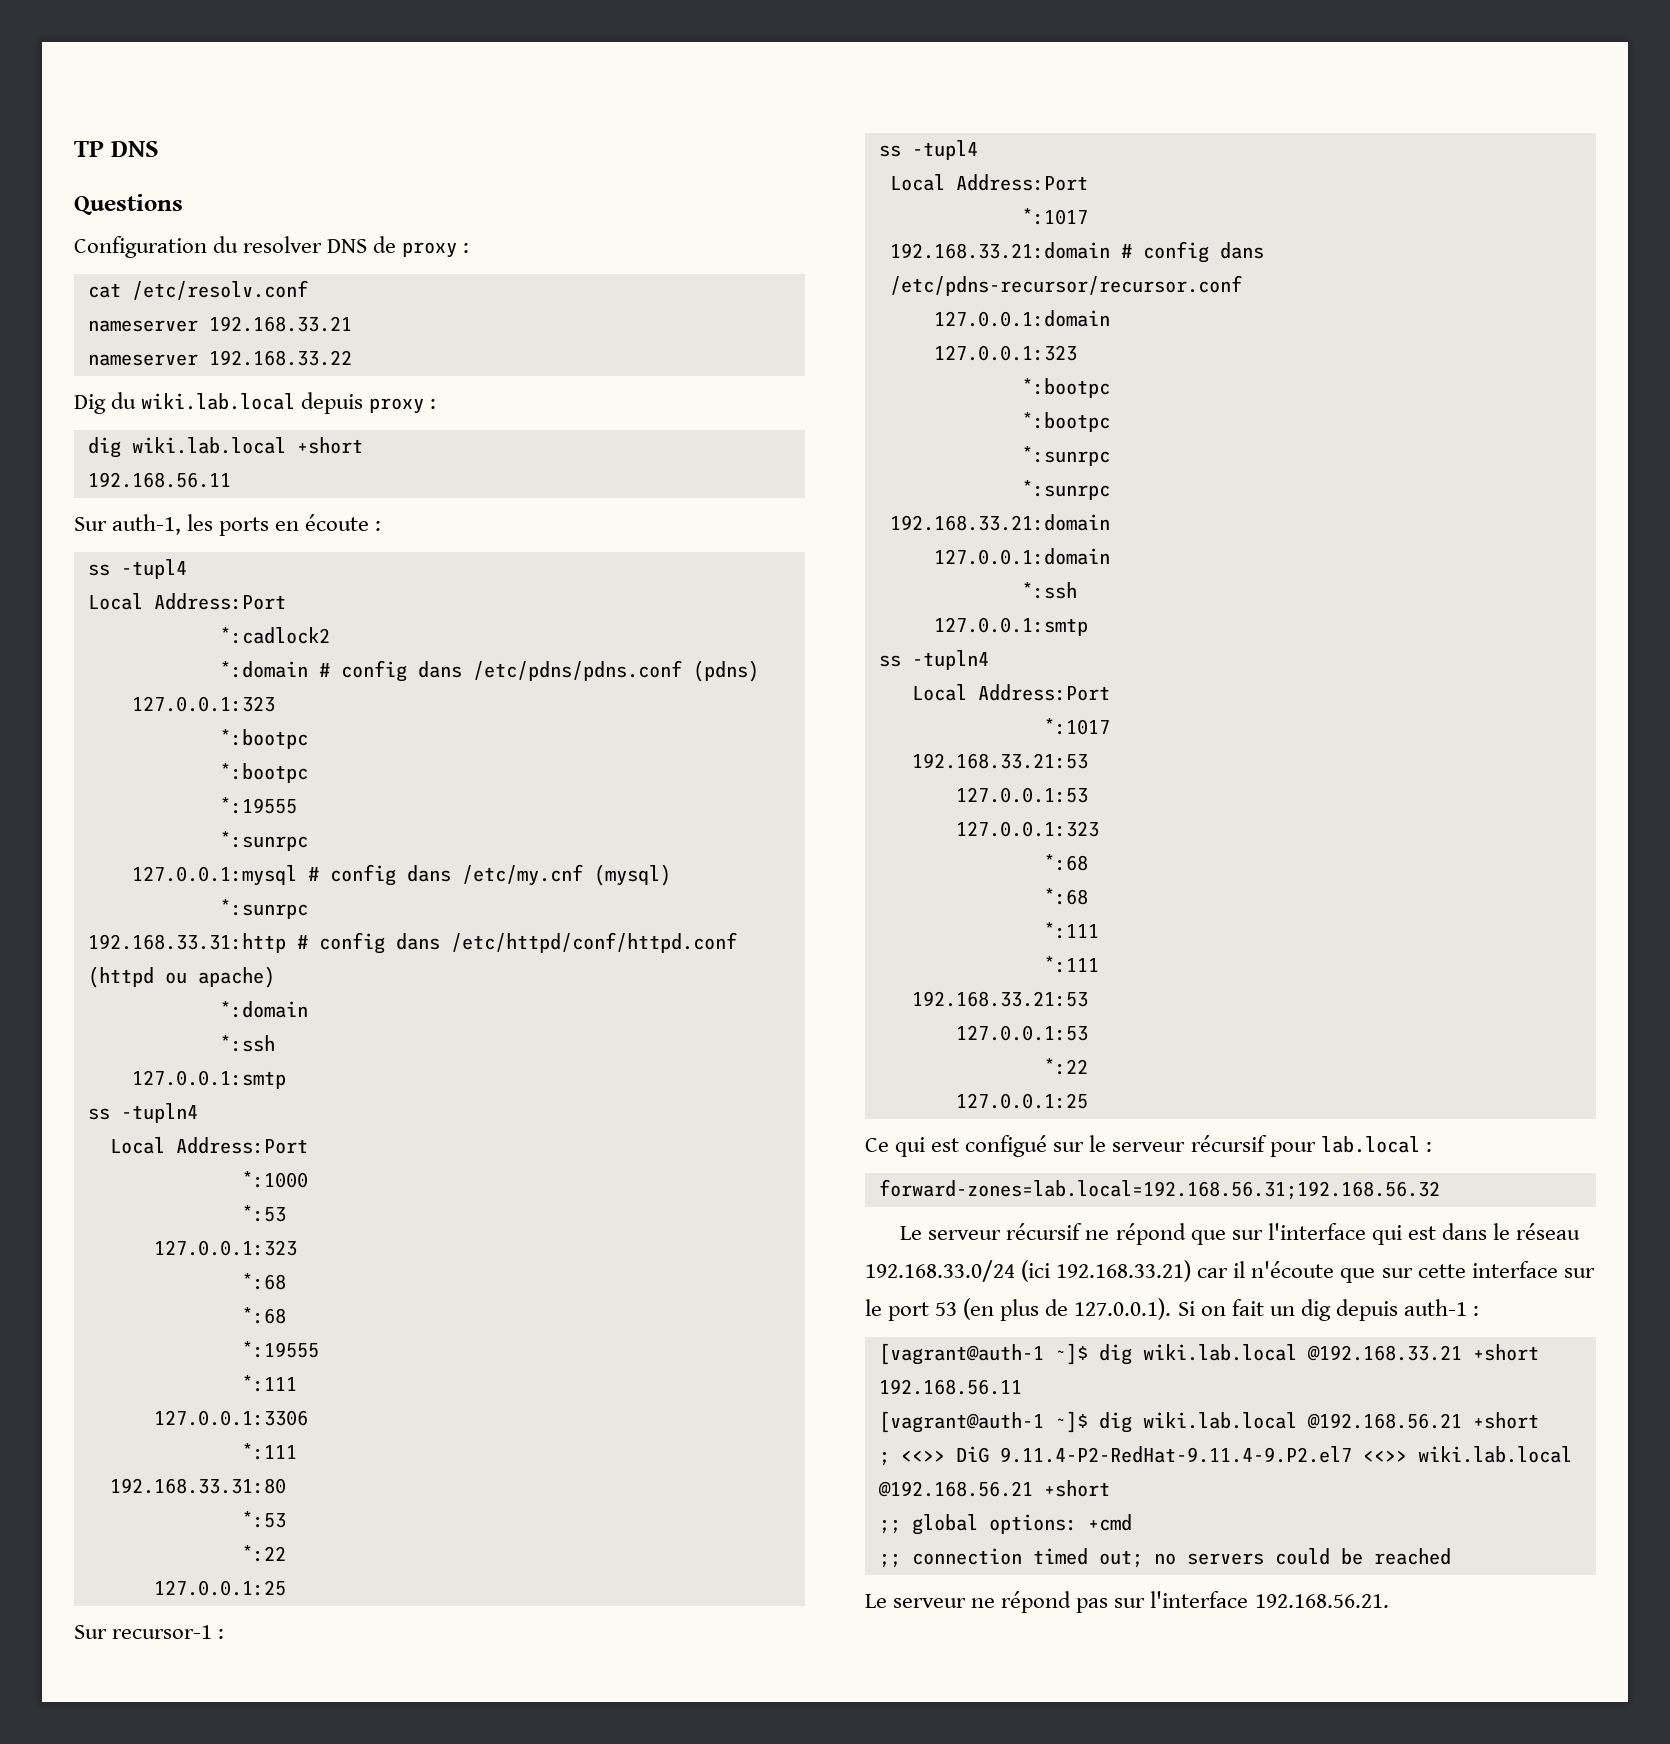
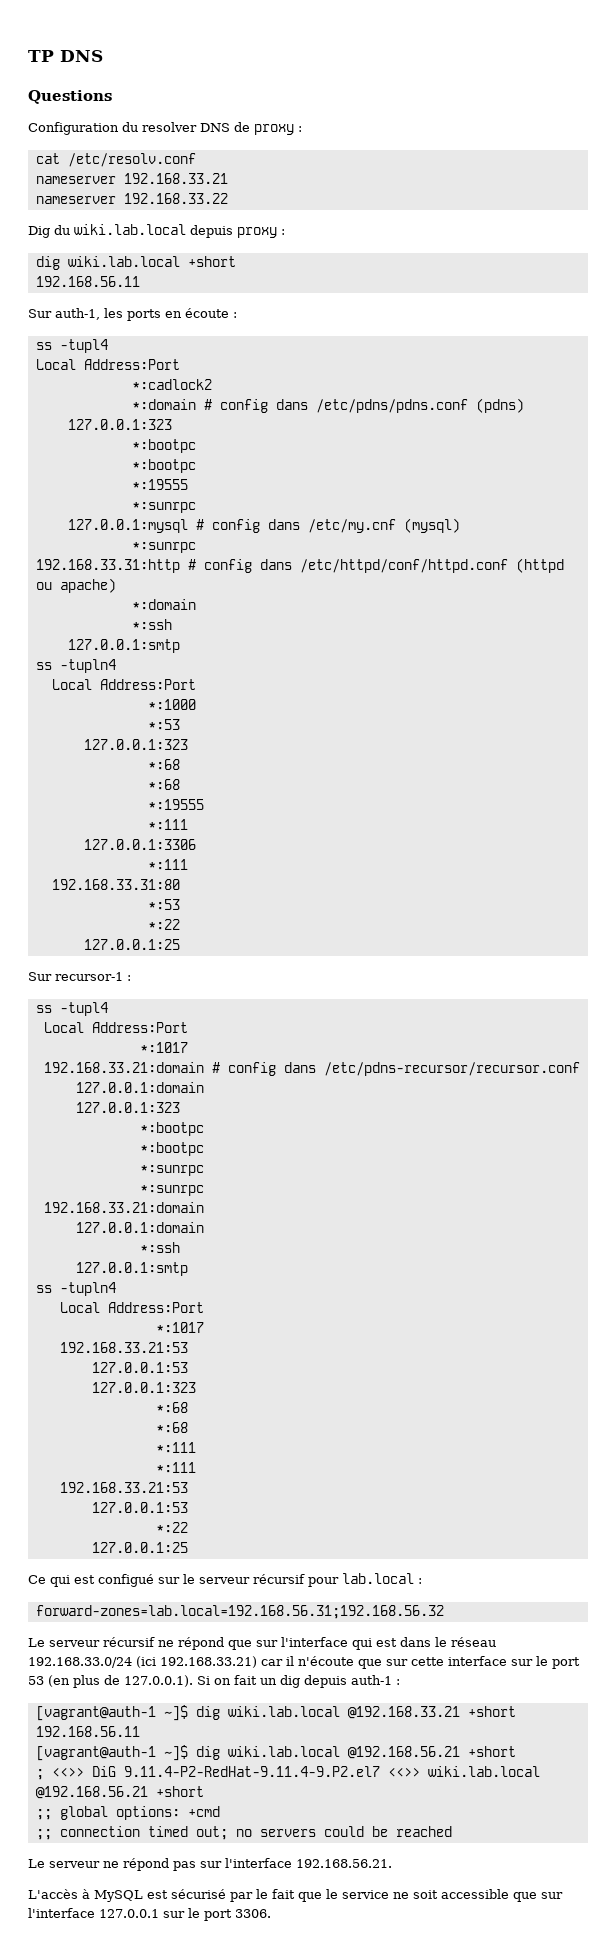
(1389, 1601) none -> [28,1889,563,1902] [28,1908,271,1921] // L'accès à MySQL est sécurisé par le fait que le service ne soit accessible que sur l'interface 127.0.0.1 sur le port 3306.

